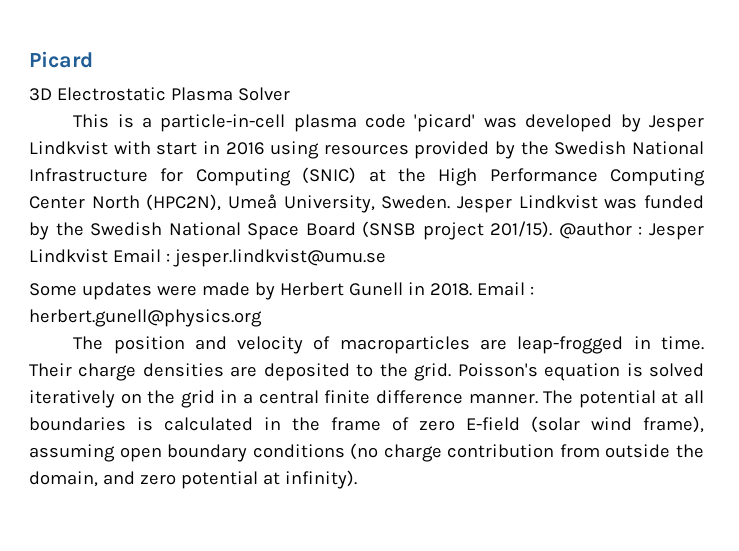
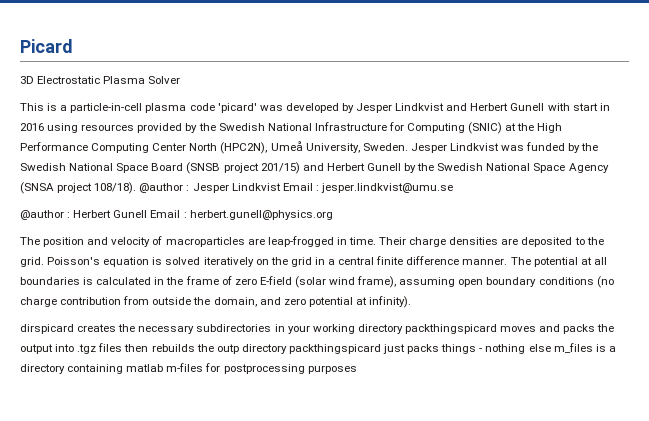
(108, 148) none -> [446,103,545,111] and Herbert Gunell
[490,221,553,238] 201/15). -> [260,162,609,174] [20,182,137,194] 201/15) and Herbert Gunell by the Swedish National Space Agency (SNSA project 108/18).
[29,282,472,300] Some updates were made by Herbert Gunell in 2018. -> [20,210,148,220] @author : Herbert Gunell
(357, 479) none -> [20,324,615,334] [20,343,616,354] [20,363,357,374] // dirspicard creates the necessary subdirectories in your working directory packthingspicard moves and packs the output into .tgz files then rebuilds the outp directory packthingspicard just packs things - nothing else m_files is a directory containing matlab m-files for postprocessing purposes

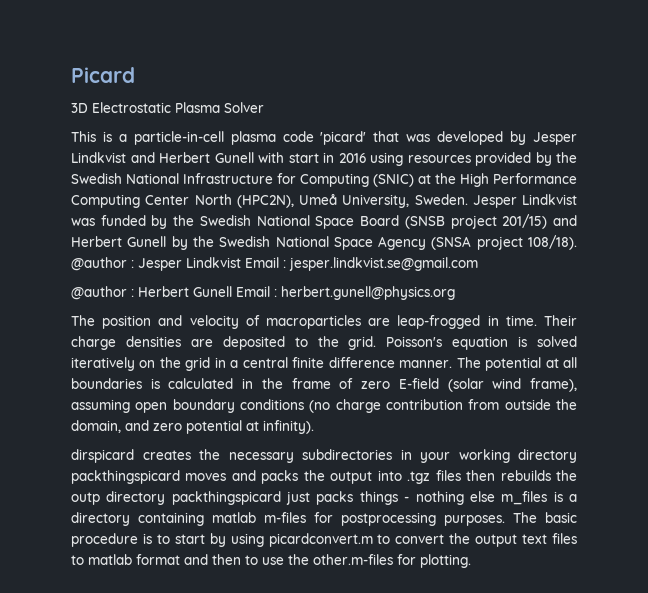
(257, 108) none -> [373,131,400,142] that
[320,183,453,193] jesper.lindkvist@umu.se -> [289,257,478,271] jesper.lindkvist.se@gmail.com
[307,365,357,374] purposes -> [444,512,577,526] [71,533,578,547] [71,554,471,568] purposes. The basic procedure is to start by using picardconvert.m to convert the output text files to matlab format and then to use the other.m-files for plotting.

